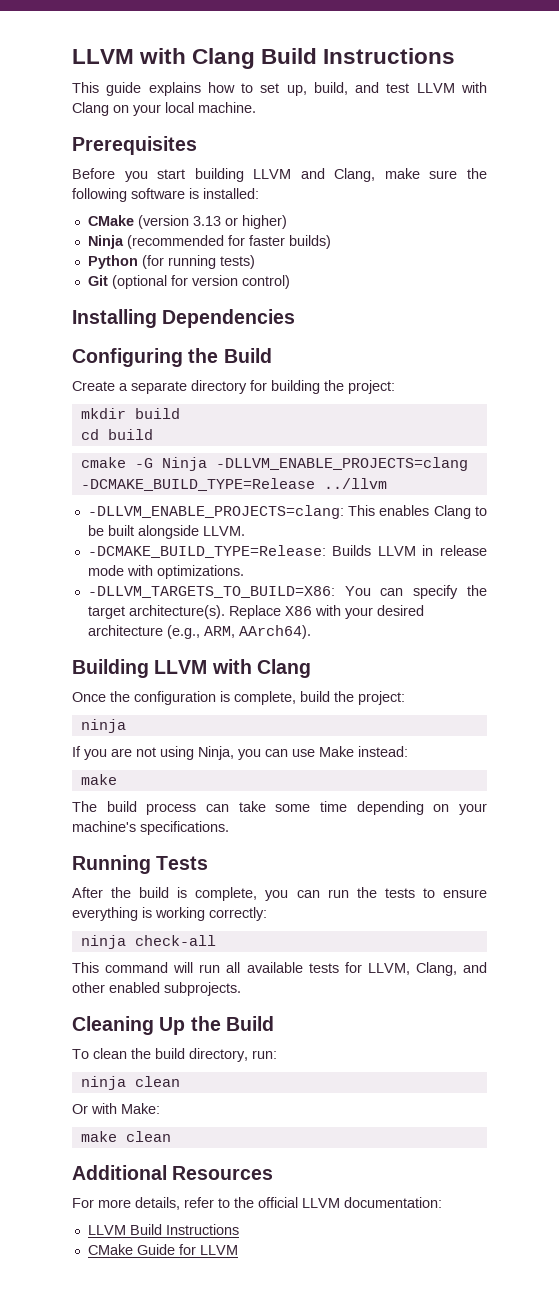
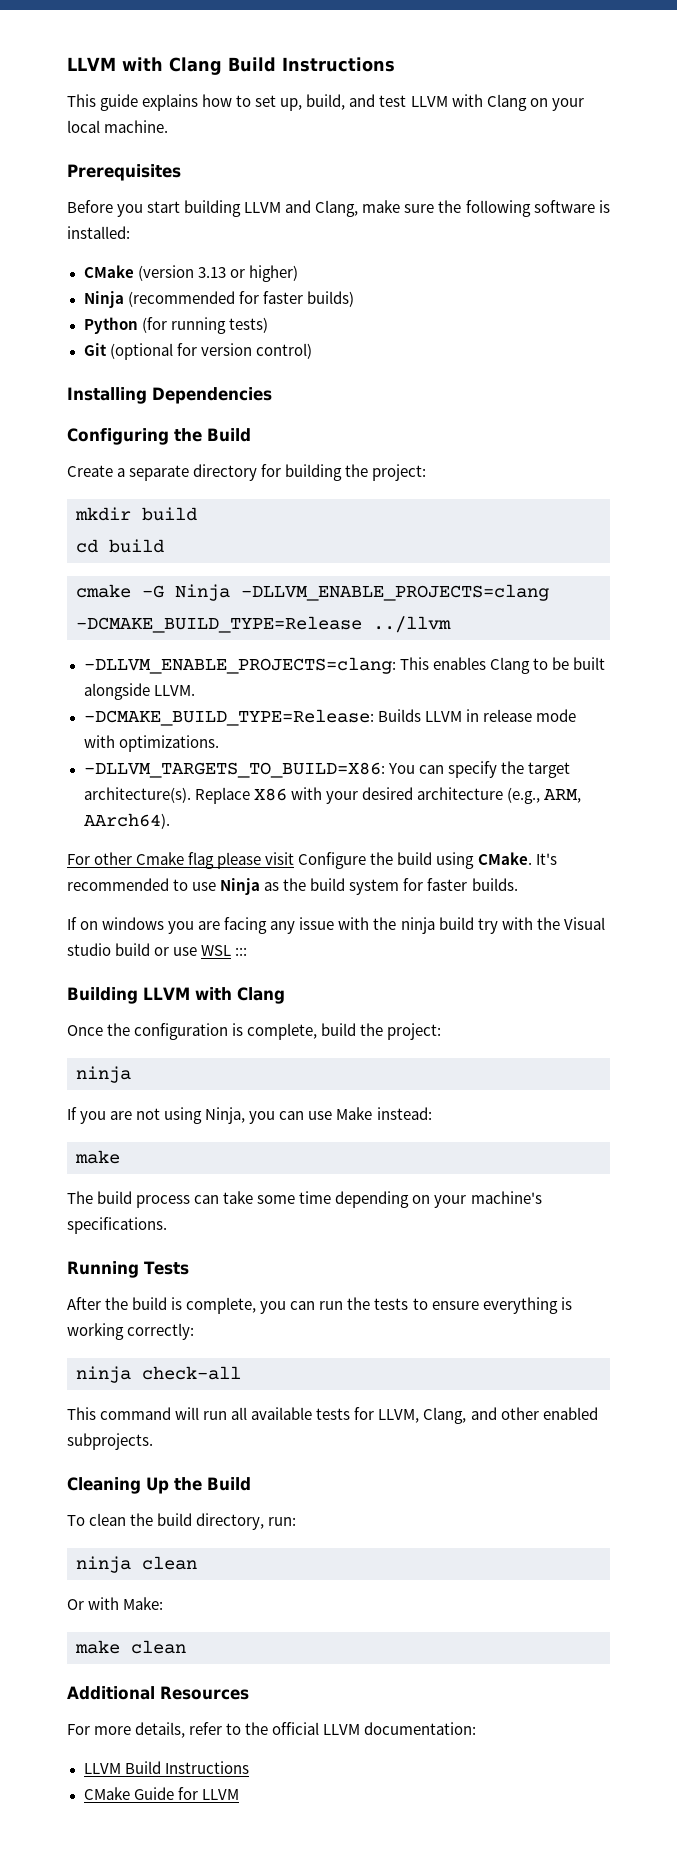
(311, 632) none -> [67,852,557,869] [67,878,518,895] [67,917,605,934] [67,943,248,956] // For other Cmake flag please visit Configure the build using CMake. It's recommended to use Ninja as the build system for faster builds. // If on windows you are facing any issue with the ninja build try with the Visual studio build or use WSL :::

